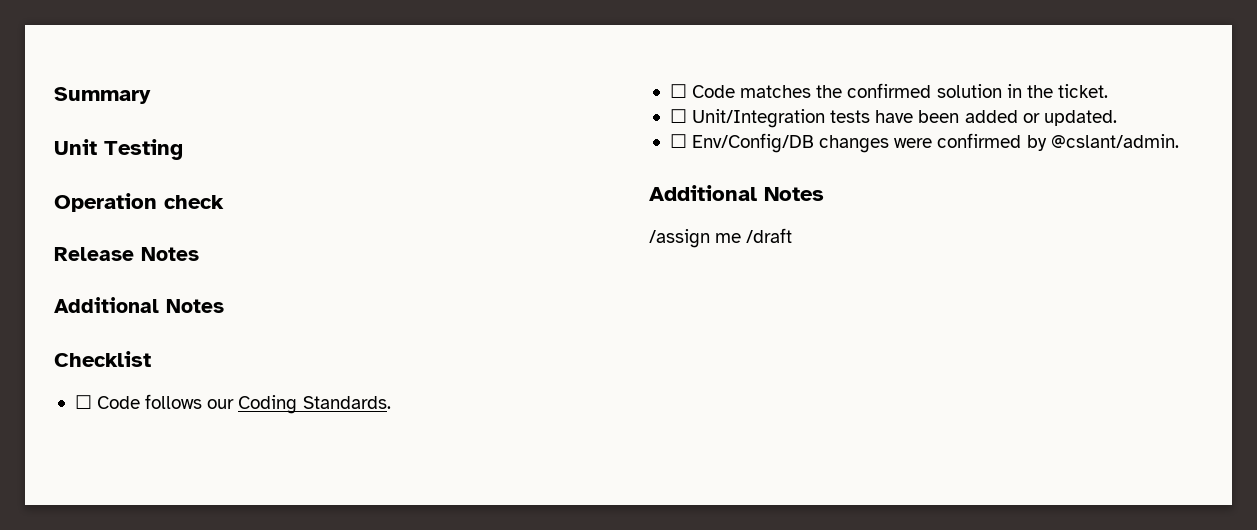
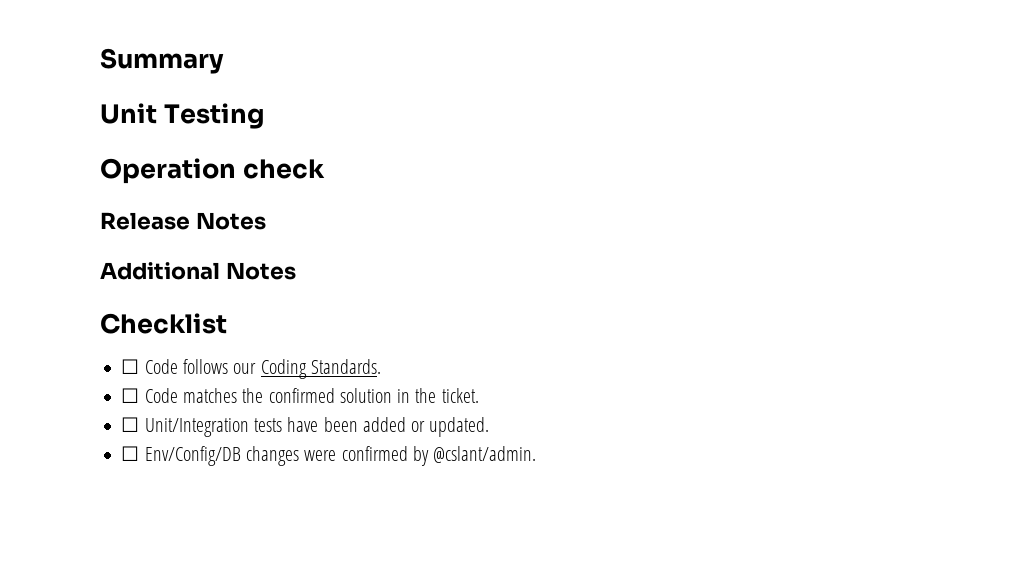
[649,185,824,201] [649,228,793,248] // Additional Notes // /assign me /draft -> (537, 454) none

